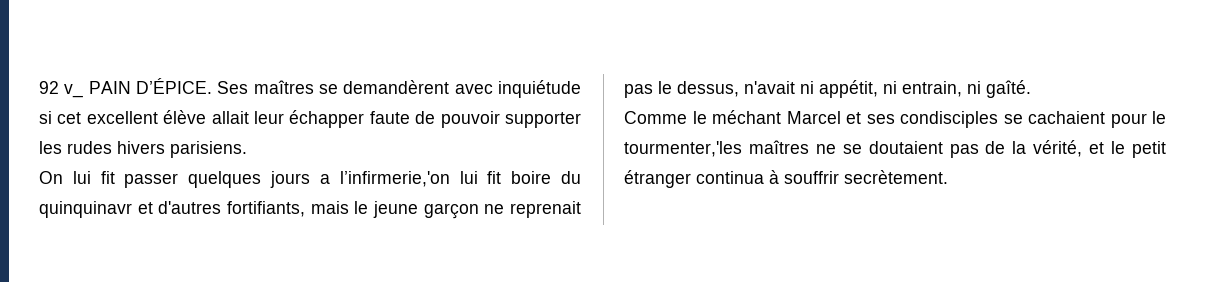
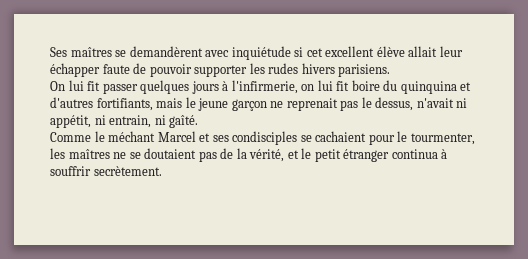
[39,78,212,98] 92 v_ PAIN D’ÉPICE. -> (50, 52) none
[319,171,450,187] a l’infirmerie,'on -> [222,80,315,94] à l'infirmerie, on
[39,201,132,218] quinquinavr -> [400,81,457,94] quinquina
[624,141,742,157] tourmenter,'les -> [410,133,475,145] [50,148,65,159] tourmenter, les

